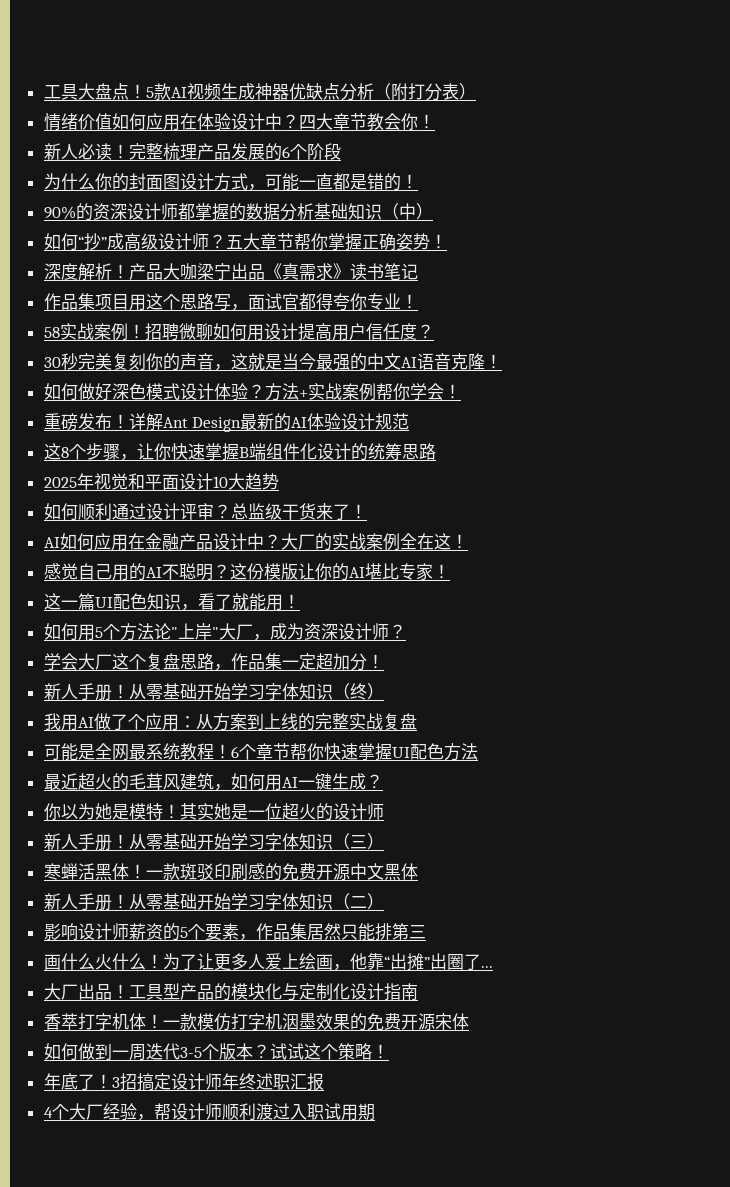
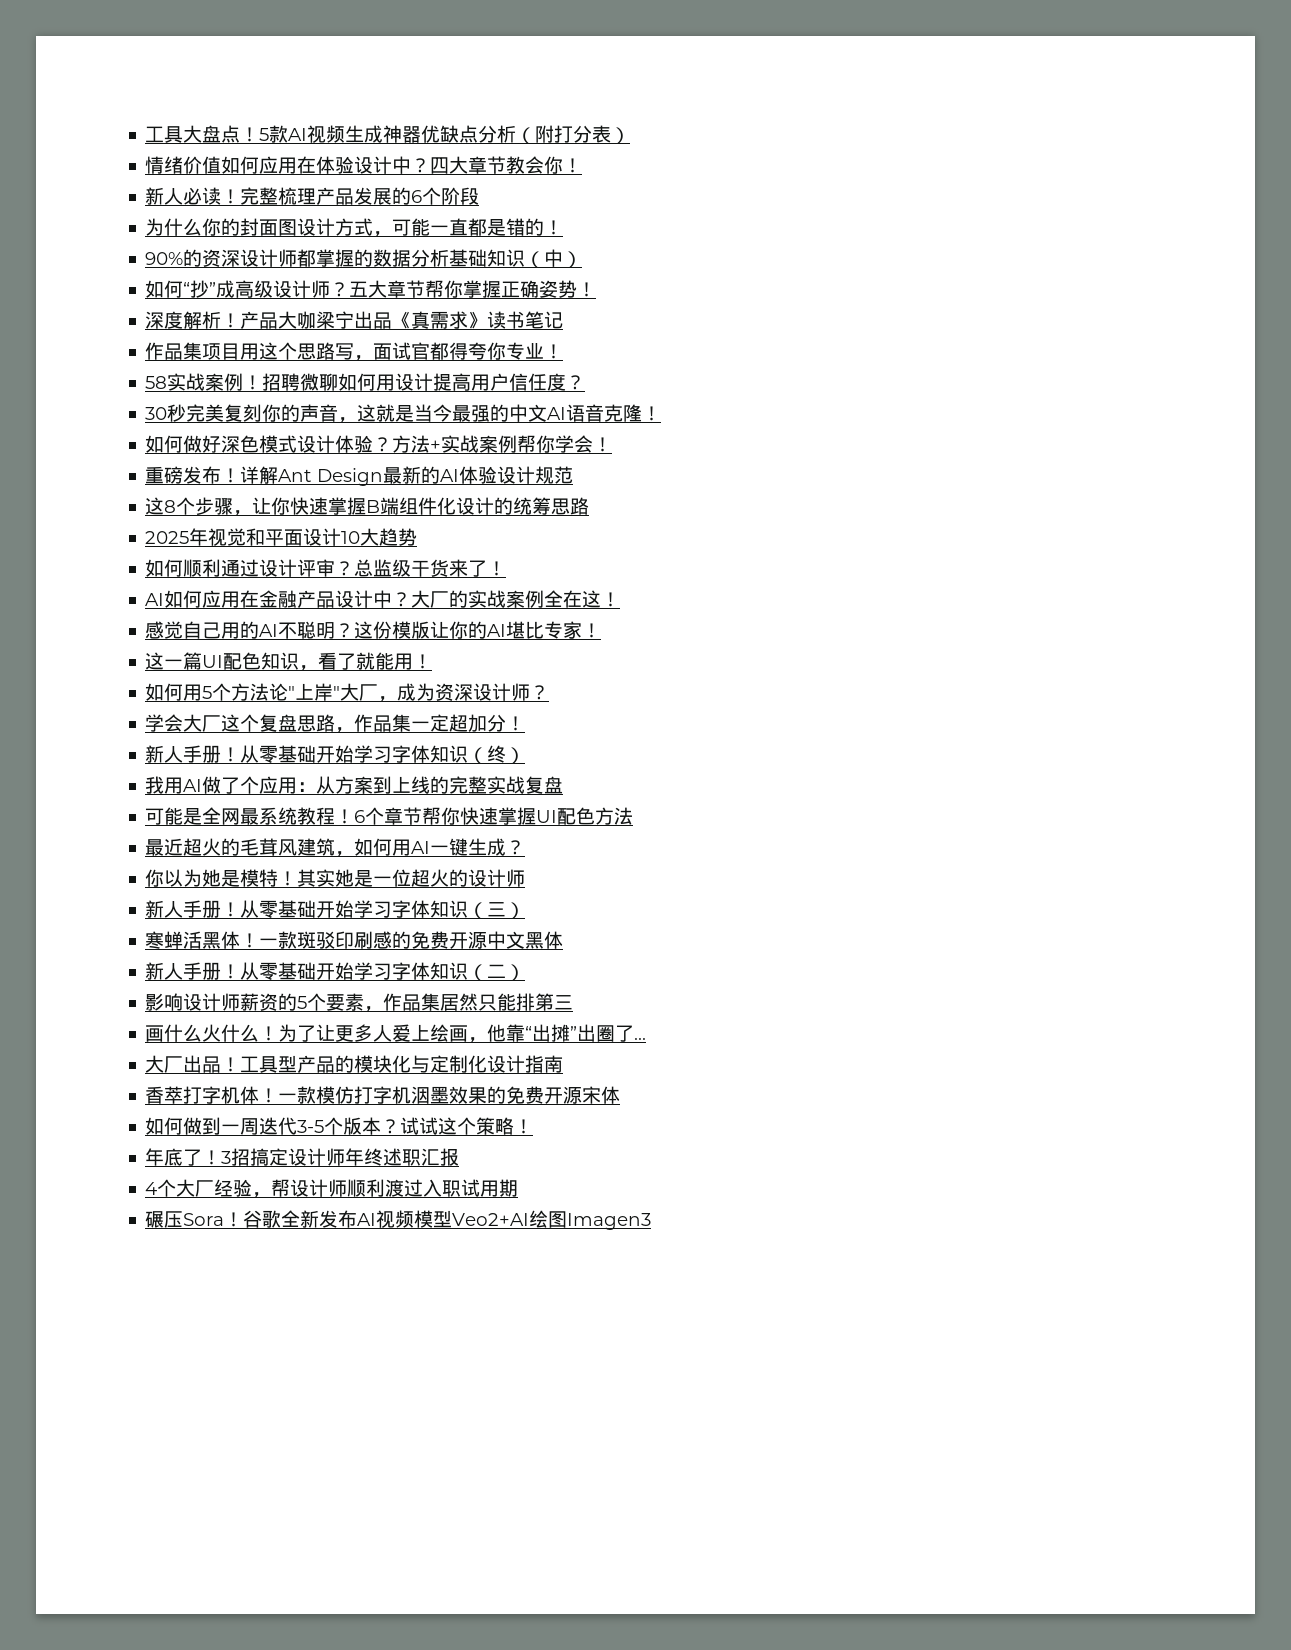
(375, 1112) none -> [145,1210,652,1230] // 碾压Sora！谷歌全新发布AI视频模型Veo2+AI绘图Imagen3

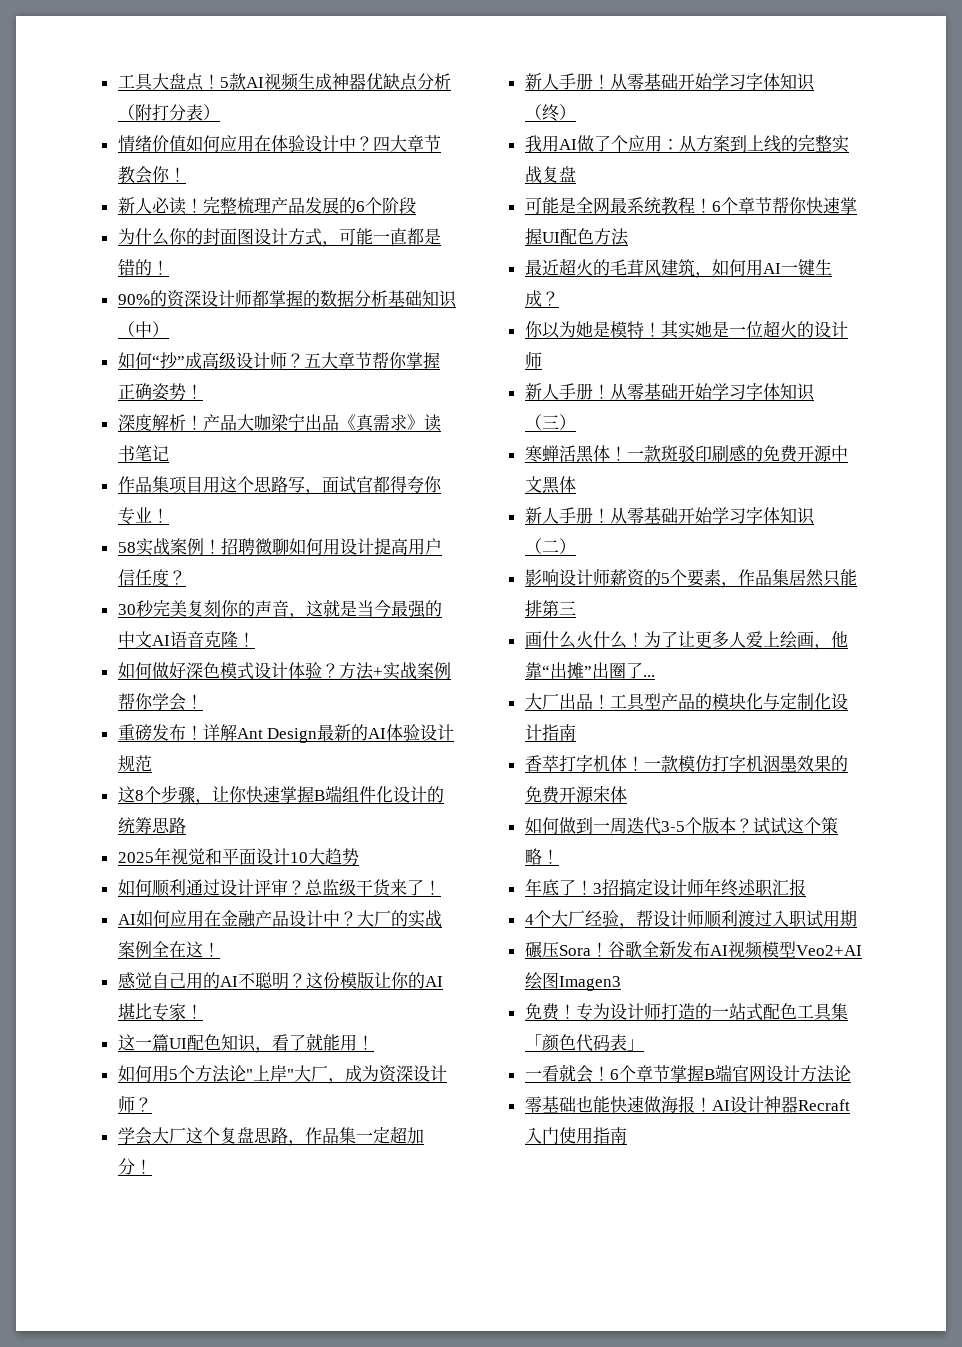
(652, 1221) none -> [524,1002,848,1021] [524,1034,644,1052] [524,1064,851,1083] [524,1096,850,1114] [524,1127,627,1144] // 免费！专为设计师打造的一站式配色工具集「颜色代码表」 // 一看就会！6个章节掌握B端官网设计方法论 // 零基础也能快速做海报！AI设计神器Recraft入门使用指南

